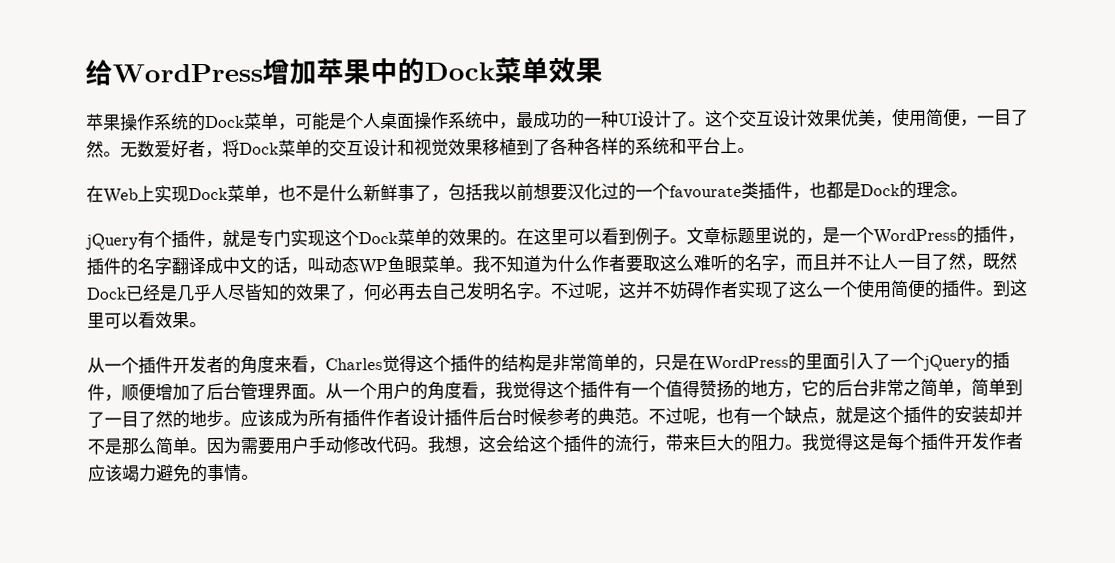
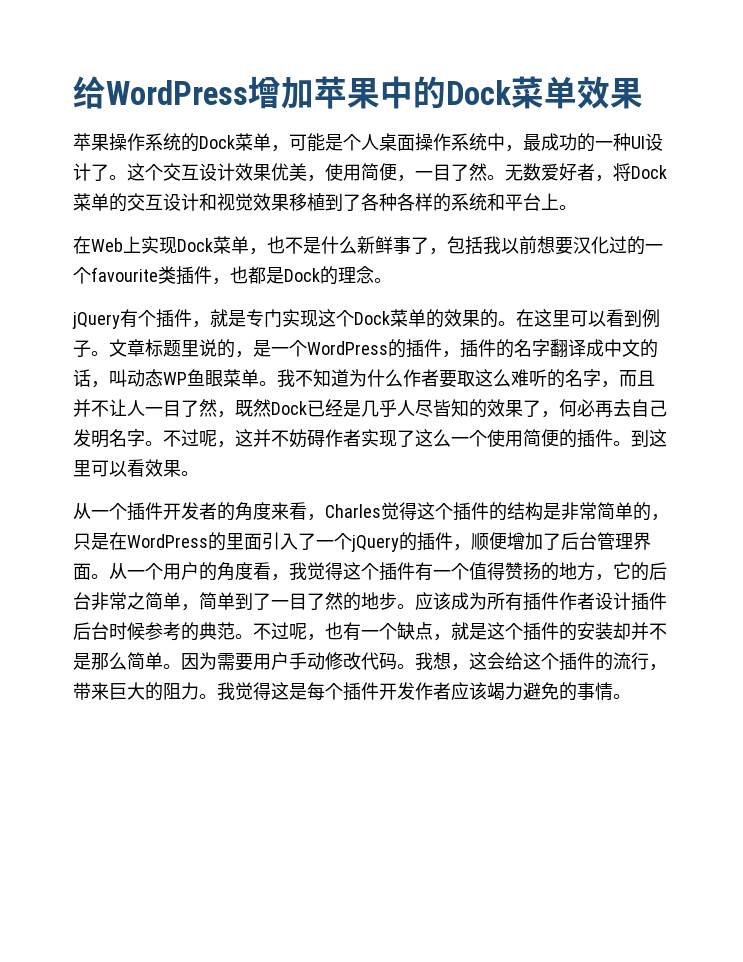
[669,184,742,200] favourate -> [91,267,158,282] favourite

